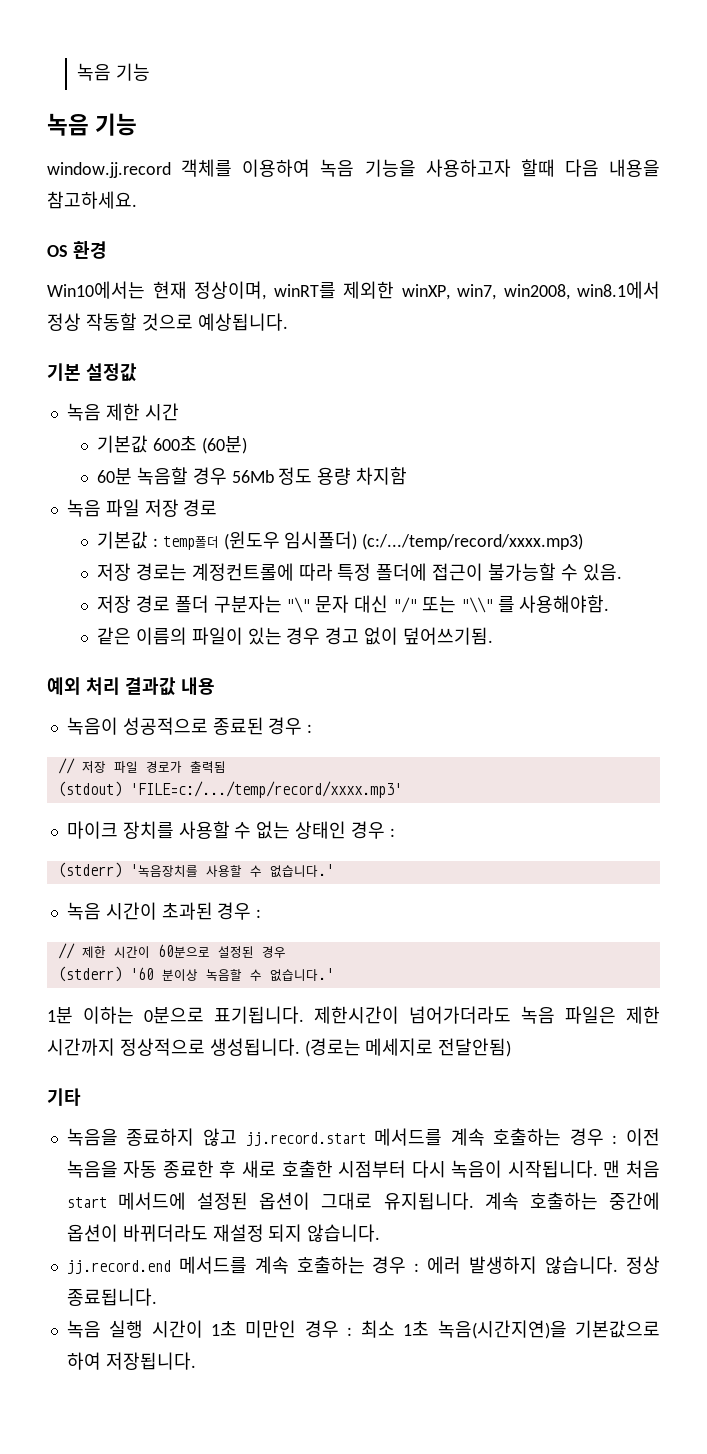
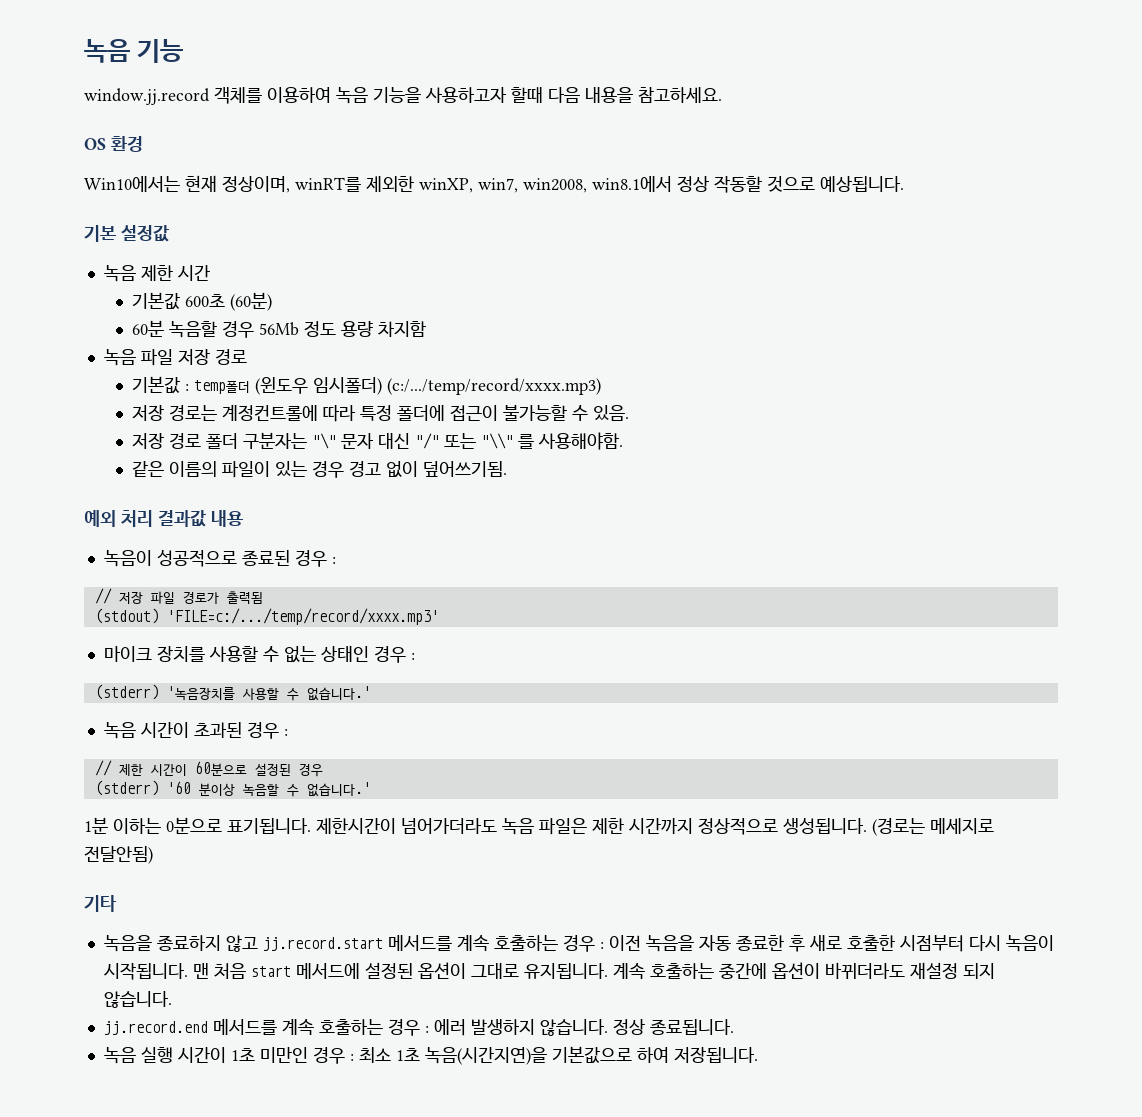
[77,63,151,81] [47,113,138,136] 녹음 기능 // 녹음 기능 -> [84,39,183,63] 녹음 기능

